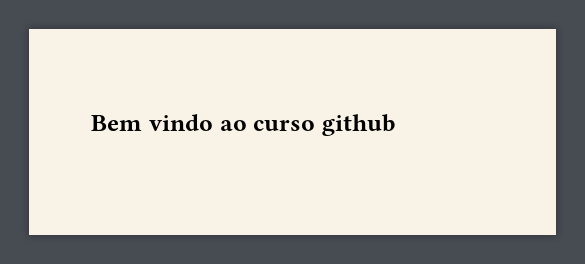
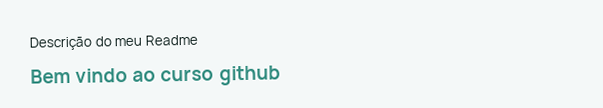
(91, 123) none -> [29,34,198,51] Descrição do meu Readme //

